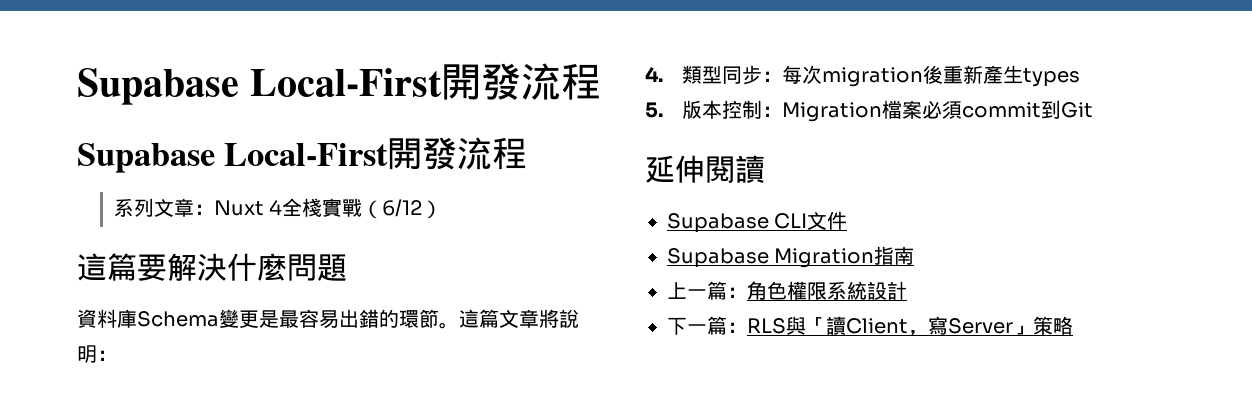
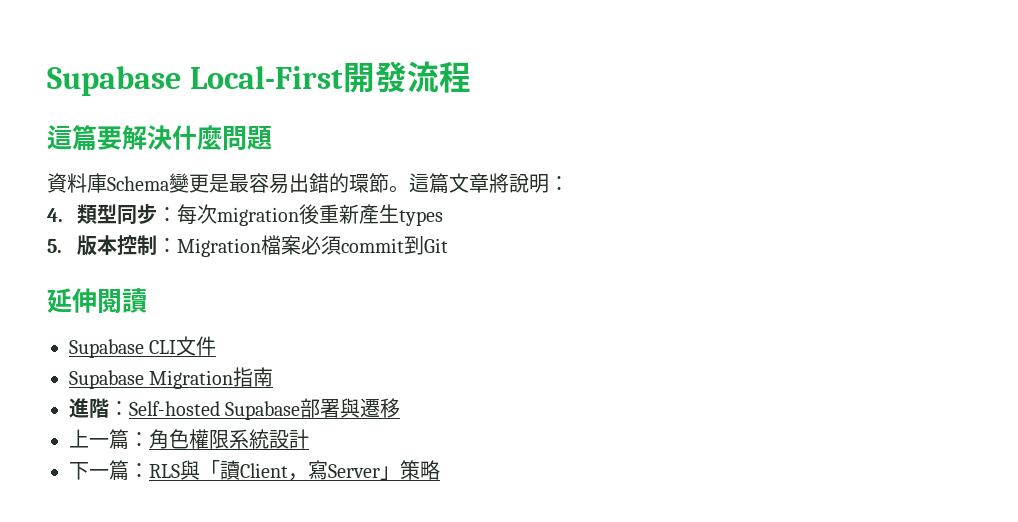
[77,63,601,105] [77,137,528,173] [113,198,443,219] Supabase Local-First開發流程 // Supabase Local-First開發流程 // 系列文章：Nuxt 4全棧實戰（6/12） -> [47,61,471,96] Supabase Local-First開發流程
(915, 255) none -> [69,398,401,420] // 進階：Self-hosted Supabase部署與遷移

